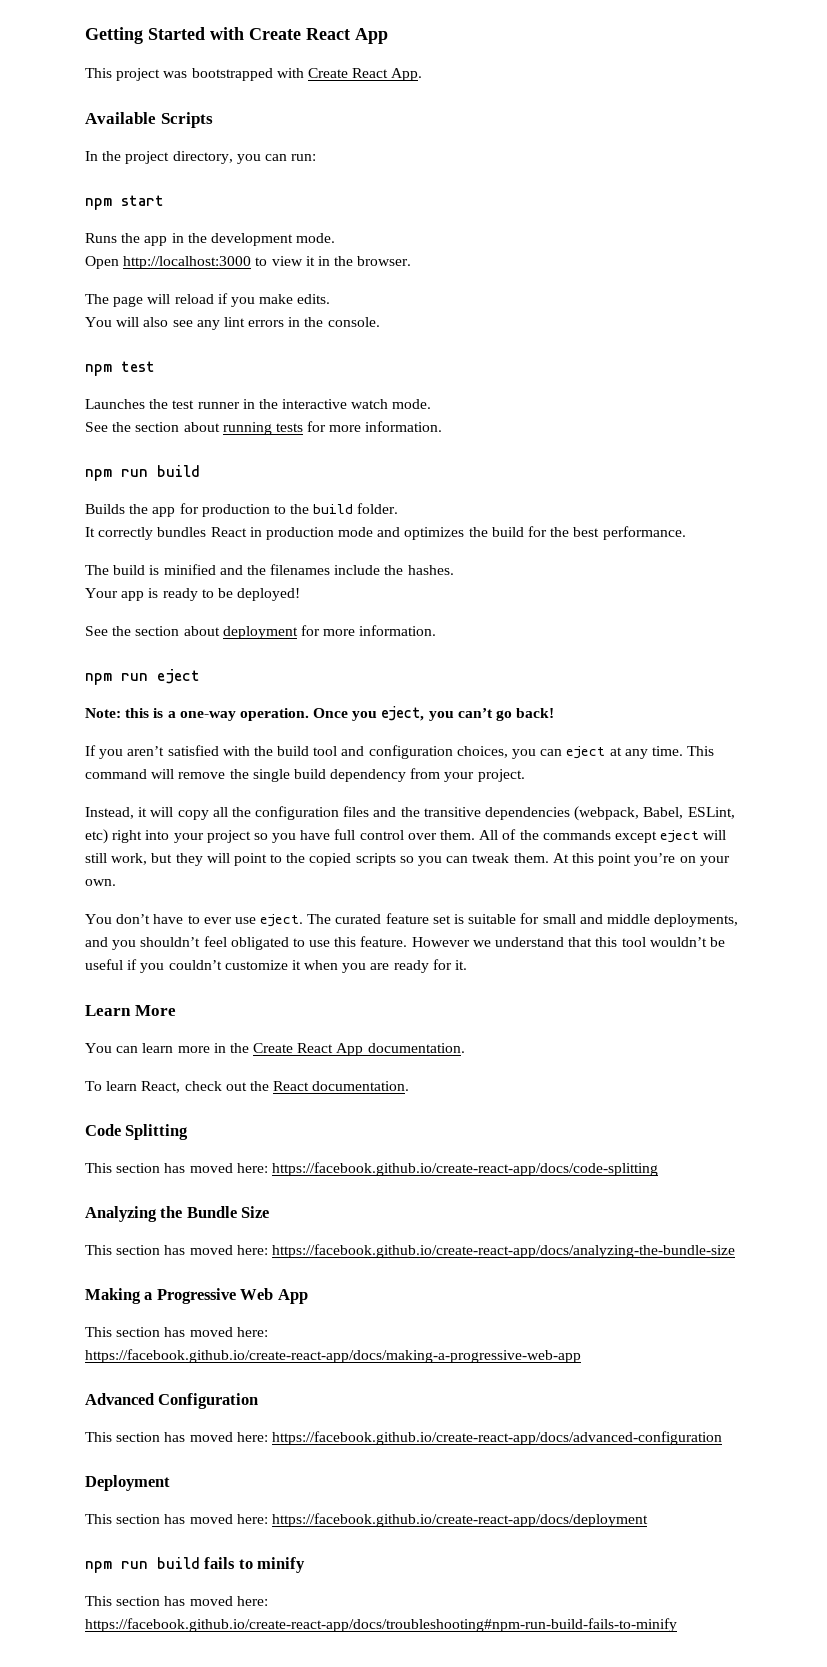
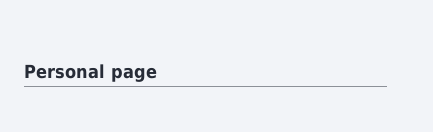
[85,27,388,44] [85,68,423,81] [85,112,213,128] [85,151,317,164] [85,195,164,210] [85,233,336,246] [85,256,412,269] [85,293,331,307] [85,317,380,330] [85,361,155,376] [85,399,432,409] [85,421,443,435] [85,465,200,481] [85,503,399,517] [85,526,686,540] [85,564,454,575] [85,588,301,601] [85,625,437,639] [85,669,200,685] [85,706,555,721] [85,745,715,759] [85,768,525,782] [85,806,735,821] [85,829,727,844] [85,853,730,866] [85,879,116,886] [85,913,739,927] [85,936,725,950] [85,959,468,973] [85,1005,176,1016] [85,1043,465,1056] [85,1081,410,1093] [85,1124,189,1140] [85,1162,658,1176] [85,1206,270,1222] [85,1244,735,1258] [85,1288,308,1304] [85,1327,268,1337] [85,1349,581,1363] [85,1393,259,1409] [85,1431,722,1445] [85,1475,170,1491] [85,1513,648,1527] [85,1557,306,1573] [85,1596,268,1606] [85,1618,677,1632] Getting Started with Create React App // This project was bootstrapped with Create React App. // Available Scripts // In the project directory, you can run: // npm start // Runs the app in the development mode. // Open http://localhost:3000 to view it in the browser. // The page will reload if you make edits. // You will also see any lint errors in the console. // npm test // Launches the test runner in the interactive watch mode. // See the section about running tests for more information. // npm run build // Builds the app for production to the build folder. // It correctly bundles React in production mode and optimizes the build for the best performance. // The build is minified and the filenames include the hashes. // Your app is ready to be deployed! // See the section about deployment for more information. // npm run eject // Note: this is a one-way operation. Once you eject, you can’t go back! // If you aren’t satisfied with the build tool and configuration choices, you can eject at any time. This command will remove the single build dependency from your project. // Instead, it will copy all the configuration files and the transitive dependencies (webpack, Babel, ESLint, etc) right into your project so you have full control over them. All of the commands except eject will still work, but they will point to the copied scripts so you can tweak them. At this point you’re on your own. // You don’t have to ever use eject. The curated feature set is suitable for small and middle deployments, and you shouldn’t feel obligated to use this feature. However we understand that this tool wouldn’t be useful if you couldn’t customize it when you are ready for it. // Learn More // You can learn more in the Create React App documentation. // To learn React, check out the React documentation. // Code Splitting // This section has moved here: https://facebook.github.io/create-react-app/docs/code-splitting // Analyzing the Bundle Size // This section has moved here: https://facebook.github.io/create-react-app/docs/analyzing-the-bundle-size // Making a Progressive Web App // This section has moved here: https://facebook.github.io/create-react-app/docs/making-a-progressive-web-app // Advanced Configuration // This section has moved here: https://facebook.github.io/create-react-app/docs/advanced-configuration // Deployment // This section has moved here: https://facebook.github.io/create-react-app/docs/deployment // npm run build fails to minify // This section has moved here: https://facebook.github.io/create-react-app/docs/troubleshooting#npm-run-build-fails-to-minify -> [24,64,157,82] Personal page

